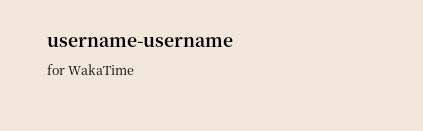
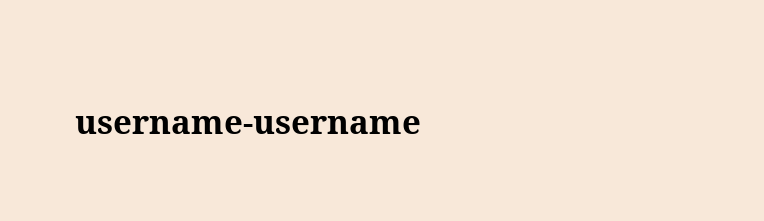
[47,64,135,75] // for WakaTime -> (421, 125) none

